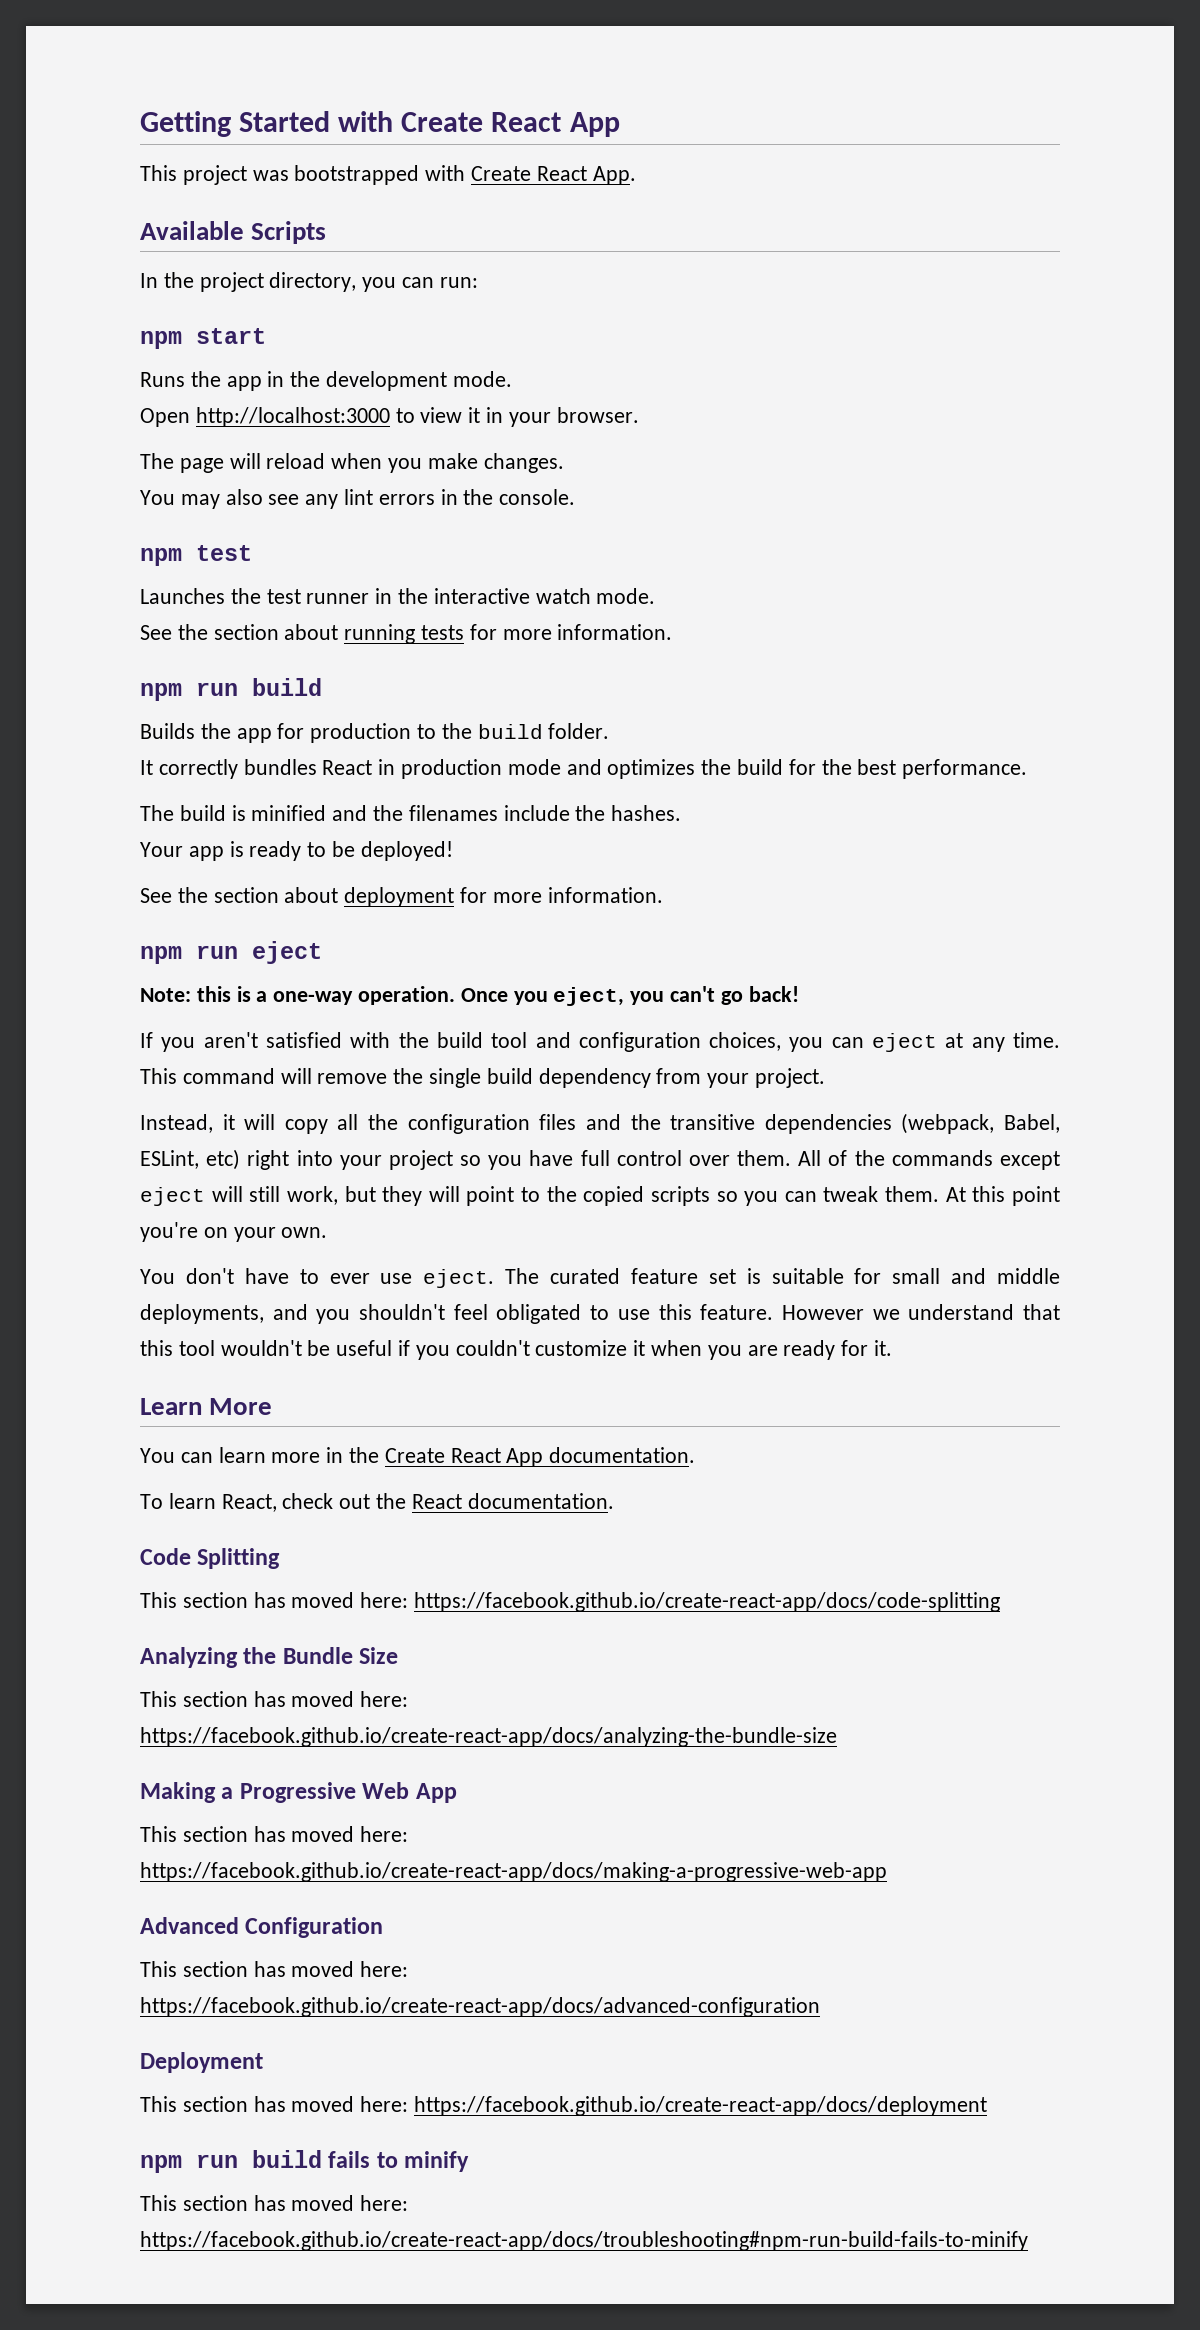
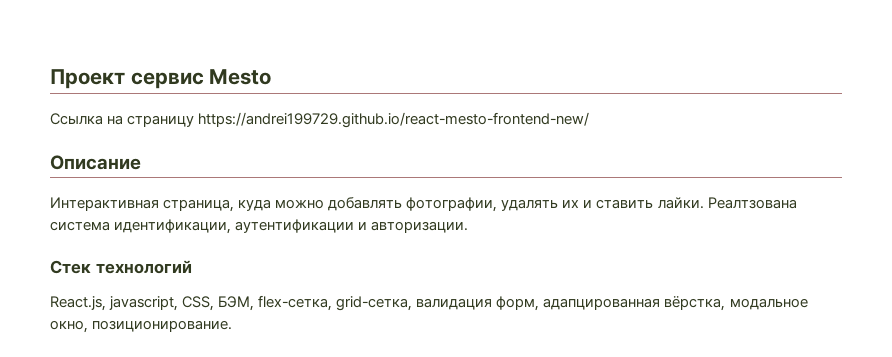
[140,111,620,137] [140,165,636,185] [140,221,327,244] [140,272,478,292] [140,328,266,349] [140,371,512,391] [140,407,639,427] [140,453,564,473] [140,489,576,509] [140,545,252,566] [140,588,656,604] [140,624,673,644] [140,678,322,701] [140,723,610,743] [140,759,1028,779] [140,805,682,821] [140,841,453,861] [140,887,663,907] [140,941,322,964] [140,986,799,1006] [140,1032,1060,1052] [140,1068,826,1088] [140,1113,1061,1134] [140,1149,1060,1170] [140,1186,1061,1206] [140,1222,328,1242] [140,1268,1060,1288] [140,1304,1060,1324] [140,1340,893,1360] [140,1398,273,1415] [140,1447,696,1467] [140,1493,614,1512] [140,1548,281,1569] [140,1592,1001,1612] [140,1647,399,1668] [140,1691,409,1707] [140,1727,837,1747] [140,1782,457,1803] [140,1826,409,1842] [140,1862,887,1882] [140,1917,384,1938] [140,1961,409,1977] [140,1997,820,2017] [140,2052,263,2073] [140,2096,988,2116] [140,2150,470,2173] [140,2195,409,2211] [140,2231,1028,2251] Getting Started with Create React App // This project was bootstrapped with Create React App. // Available Scripts // In the project directory, you can run: // npm start // Runs the app in the development mode. // Open http://localhost:3000 to view it in your browser. // The page will reload when you make changes. // You may also see any lint errors in the console. // npm test // Launches the test runner in the interactive watch mode. // See the section about running tests for more information. // npm run build // Builds the app for production to the build folder. // It correctly bundles React in production mode and optimizes the build for the best performance. // The build is minified and the filenames include the hashes. // Your app is ready to be deployed! // See the section about deployment for more information. // npm run eject // Note: this is a one-way operation. Once you eject, you can't go back! // If you aren't satisfied with the build tool and configuration choices, you can eject at any time. This command will remove the single build dependency from your project. // Instead, it will copy all the configuration files and the transitive dependencies (webpack, Babel, ESLint, etc) right into your project so you have full control over them. All of the commands except eject will still work, but they will point to the copied scripts so you can tweak them. At this point you're on your own. // You don't have to ever use eject. The curated feature set is suitable for small and middle deployments, and you shouldn't feel obligated to use this feature. However we understand that this tool wouldn't be useful if you couldn't customize it when you are ready for it. // Learn More // You can learn more in the Create React App documentation. // To learn React, check out the React documentation. // Code Splitting // This section has moved here: https://facebook.github.io/create-react-app/docs/code-splitting // Analyzing the Bundle Size // This section has moved here: https://facebook.github.io/create-react-app/docs/analyzing-the-bundle-size // Making a Progressive Web App // This section has moved here: https://facebook.github.io/create-react-app/docs/making-a-progressive-web-app // Advanced Configuration // This section has moved here: https://facebook.github.io/create-react-app/docs/advanced-configuration // Deployment // This section has moved here: https://facebook.github.io/create-react-app/docs/deployment // npm run build fails to minify // This section has moved here: https://facebook.github.io/create-react-app/docs/troubleshooting#npm-run-build-fails-to-minify -> [50,69,272,89] [50,112,590,128] [50,155,141,170] [50,197,797,212] [50,219,469,234] [50,260,192,274] [50,295,808,311] [50,320,233,333] Проект сервис Mesto // Ссылка на страницу https://andrei199729.github.io/react-mesto-frontend-new/ // Описание // Интерактивная страница, куда можно добавлять фотографии, удалять их и ставить лайки. Реалтзована система идентификации, аутентификации и авторизации. // Стек технологий // React.js, javascript, CSS, БЭМ, flex-сетка, grid-сетка, валидация форм, адапцированная вёрстка, модальное окно, позиционирование.

